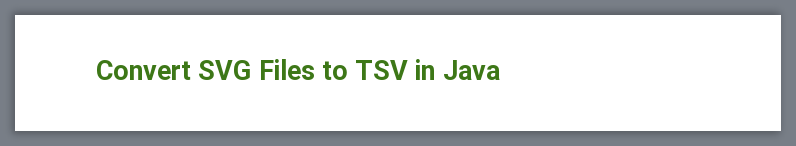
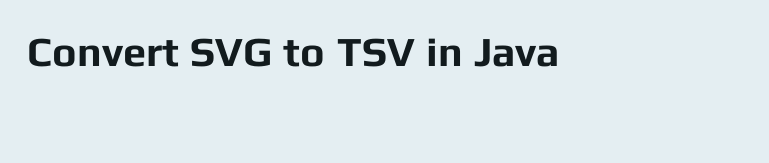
[258,59,315,80] Files -> (273, 52) none

